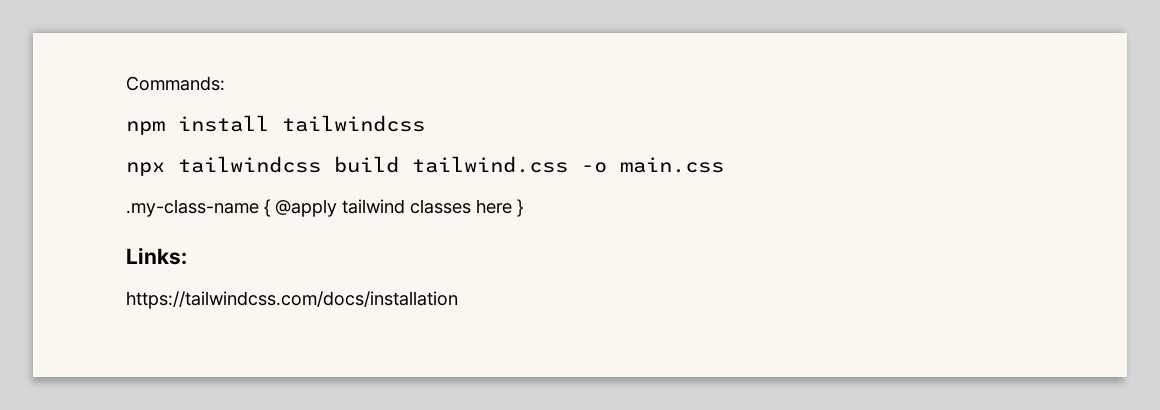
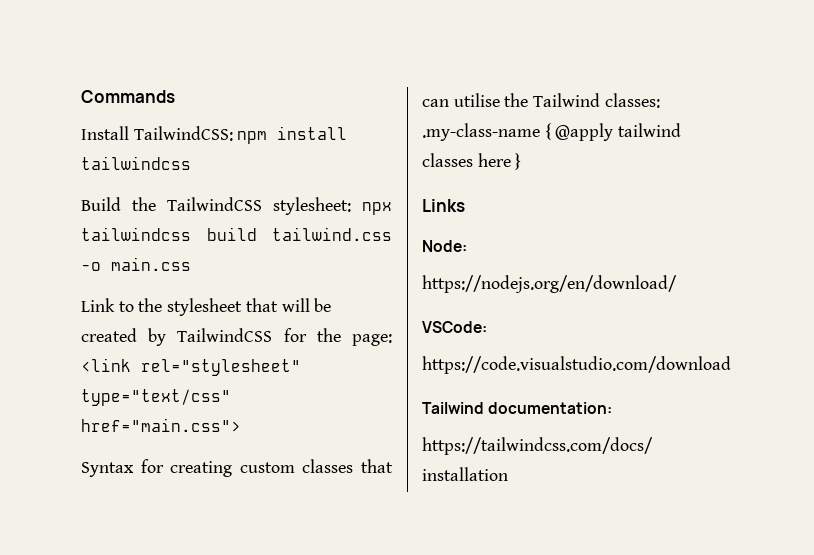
[126,76,225,91] Commands: // -> [81,90,175,103] [81,126,233,141] Commands // Install TailwindCSS:
(425, 123) none -> [81,197,351,215] Build the TailwindCSS stylesheet:
(724, 165) none -> [81,298,332,316] [81,328,392,346] [81,358,301,376] [81,389,231,406] [81,418,241,432] [81,459,393,477] [422,93,660,108] Link to the stylesheet that will be created by TailwindCSS for the page: <link rel="stylesheet" type="text/css" href="main.css"> // Syntax for creating custom classes that can utilise the Tailwind classes:
[126,247,187,265] Links: -> [422,199,465,212] [422,240,467,252] [422,275,677,293] [422,321,487,333] [422,356,731,374] [422,402,613,414] Links // Node: // https://nodejs.org/en/download/ // VSCode: // https://code.visualstudio.com/download // Tailwind documentation:

